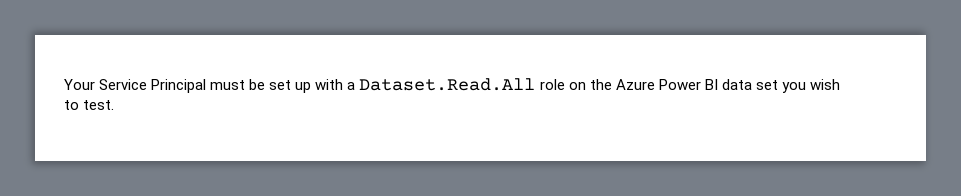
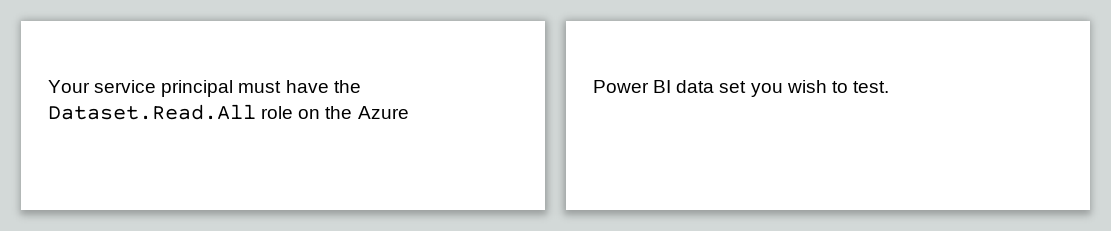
[99,79,356,93] Service Principal must be set up with a -> [94,80,361,97] service principal must have the

